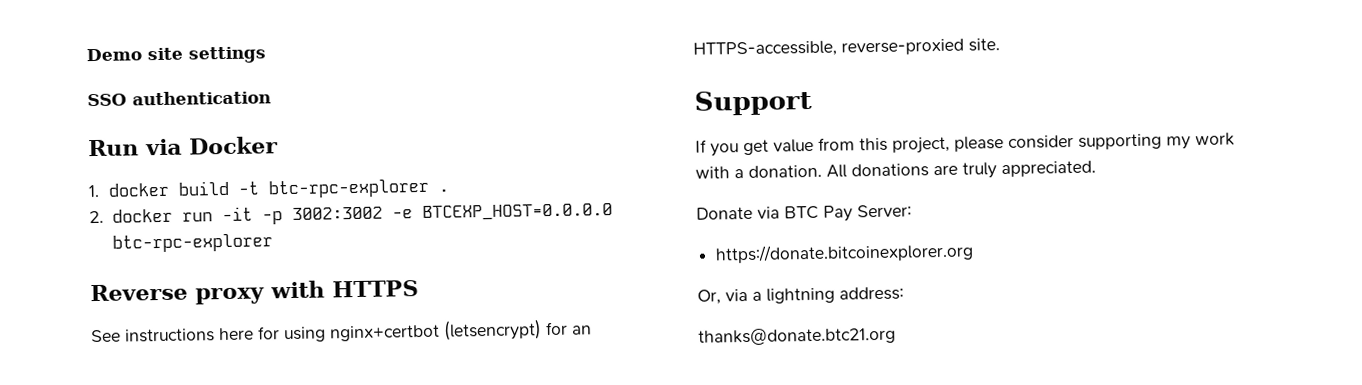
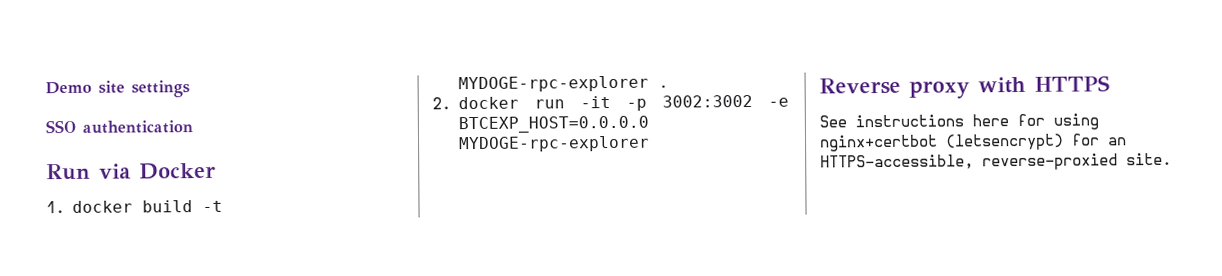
[267,178,430,199] btc-rpc-explorer -> [457,75,649,93] MYDOGE-rpc-explorer
[111,233,273,253] btc-rpc-explorer -> [457,135,650,153] MYDOGE-rpc-explorer
[694,89,812,116] [695,132,1235,157] [695,160,1096,179] [696,204,912,222] [715,242,975,264] [697,286,904,305] [698,326,896,346] // Support // If you get value from this project, please consider supporting my work with a donation. All donations are truly appreciated. // Donate via BTC Pay Server: // https://donate.bitcoinexplorer.org // Or, via a lightning address: // thanks@donate.btc21.org -> (1172, 159) none

